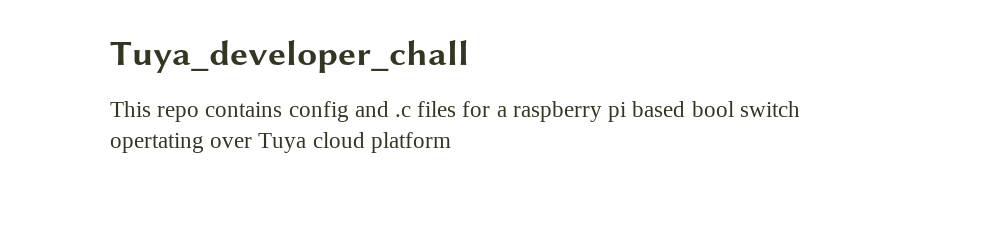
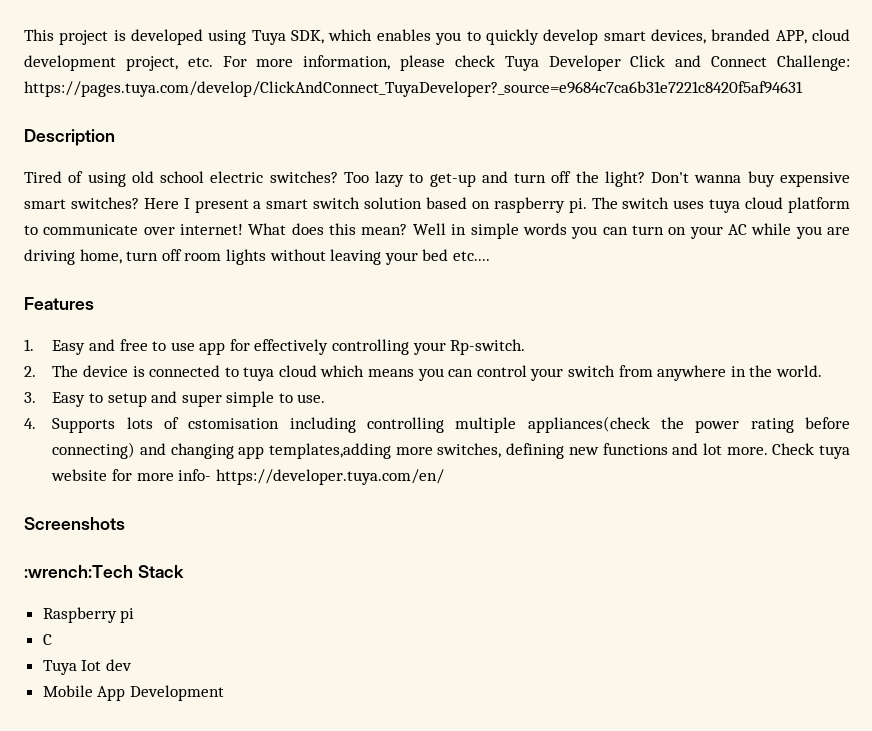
[110,40,469,73] [110,101,800,122] [110,132,451,153] Tuya_developer_chall // This repo contains config and .c files for a raspberry pi based bool switch opertating over Tuya cloud platform -> [24,29,851,45] [24,55,850,71] [24,81,803,97] [24,129,115,146] [24,171,851,187] [24,197,851,213] [24,223,851,239] [24,249,490,265] [24,297,94,310] [24,339,526,355] [24,365,822,381] [24,391,326,407] [24,416,850,433] [52,442,851,459] [51,469,444,485] [24,517,125,530] [24,565,184,578] [42,607,135,623] [42,634,52,645] [42,659,132,675] [42,685,224,701] This project is developed using Tuya SDK, which enables you to quickly develop smart devices, branded APP, cloud development project, etc. For more information, please check Tuya Developer Click and Connect Challenge: https://pages.tuya.com/develop/ClickAndConnect_TuyaDeveloper?_source=e9684c7ca6b31e7221c8420f5af94631 // Description // Tired of using old school electric switches? Too lazy to get-up and turn off the light? Don't wanna buy expensive smart switches? Here I present a smart switch solution based on raspberry pi. The switch uses tuya cloud platform to communicate over internet! What does this mean? Well in simple words you can turn on your AC while you are driving home, turn off room lights without leaving your bed etc.... // Features // 1. Easy and free to use app for effectively controlling your Rp-switch. // 2. The device is connected to tuya cloud which means you can control your switch from anywhere in the world. // 3. Easy to setup and super simple to use. // 4. Supports lots of cstomisation including controlling multiple appliances(check the power rating before connecting) and changing app templates,adding more switches, defining new functions and lot more. Check tuya website for more info- https://developer.tuya.com/en/ // Screenshots // :wrench:Tech Stack // Raspberry pi // C // Tuya Iot dev // Mobile App Development

